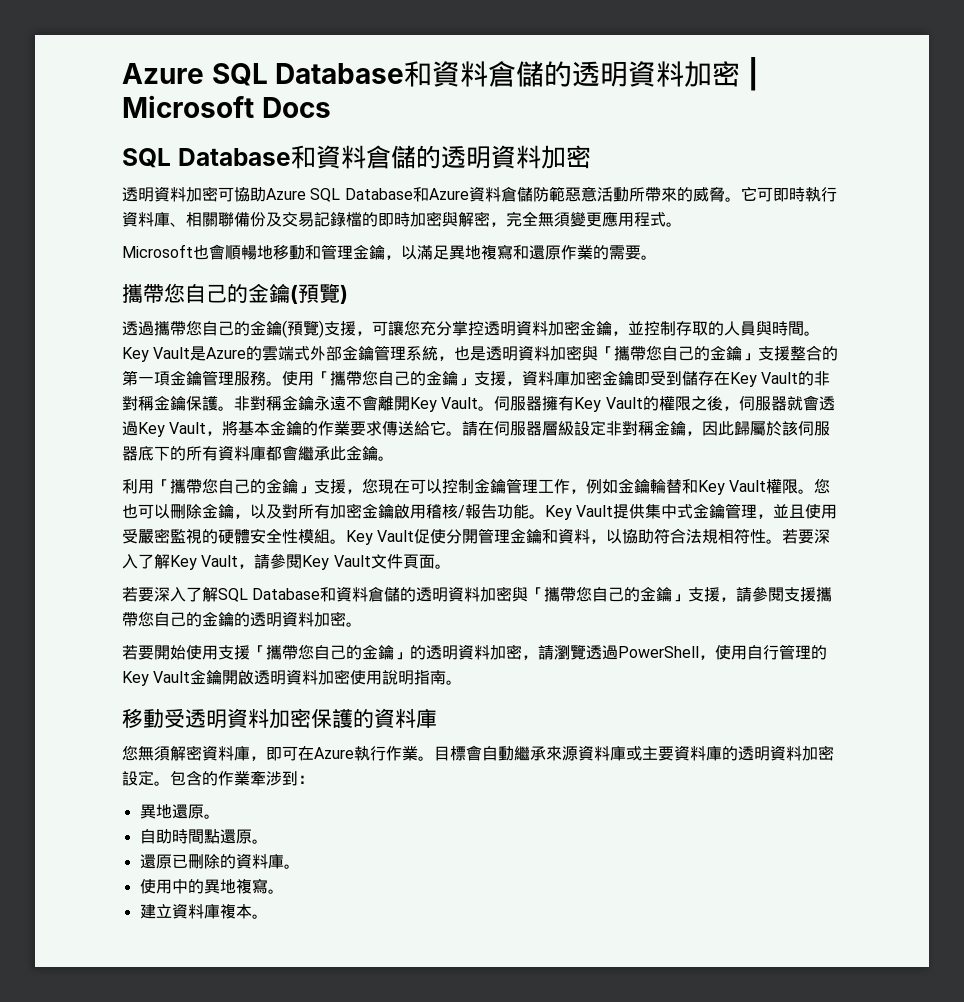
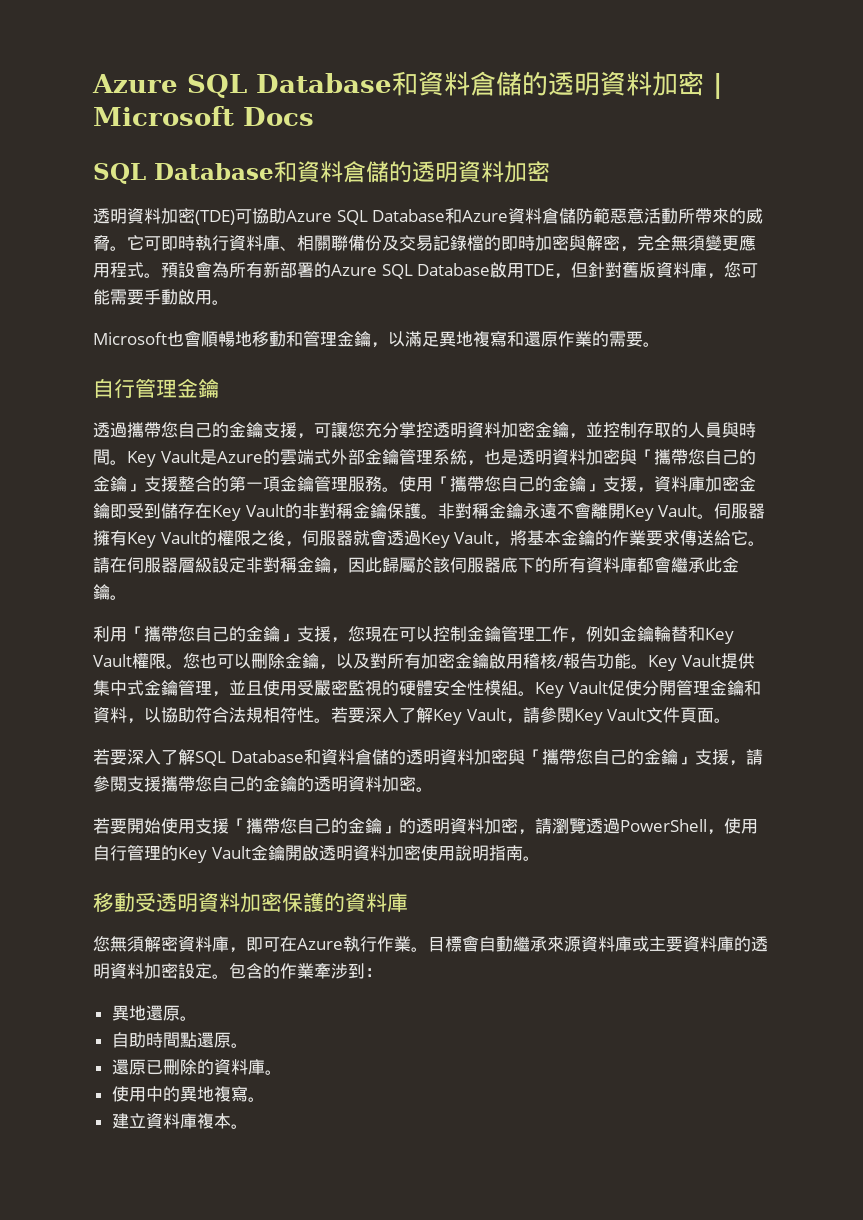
(218, 194) none -> [195,210,235,225] (TDE)
(682, 224) none -> [161,261,759,279] [93,289,229,305] 預設會為所有新部署的Azure SQL Database啟用TDE，但針對舊版資料庫，您可能需要手動啟用。
[122,283,348,304] 攜帶您自己的金鑰(預覽) -> [93,378,219,398] 自行管理金鑰
[282,320,324,338] (預覽) -> (263, 430) none

